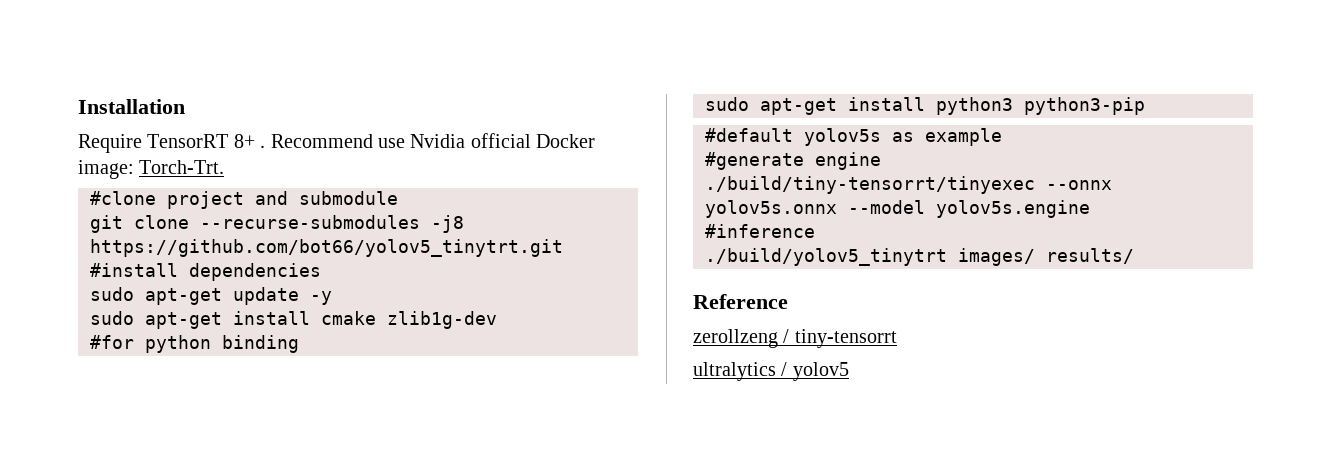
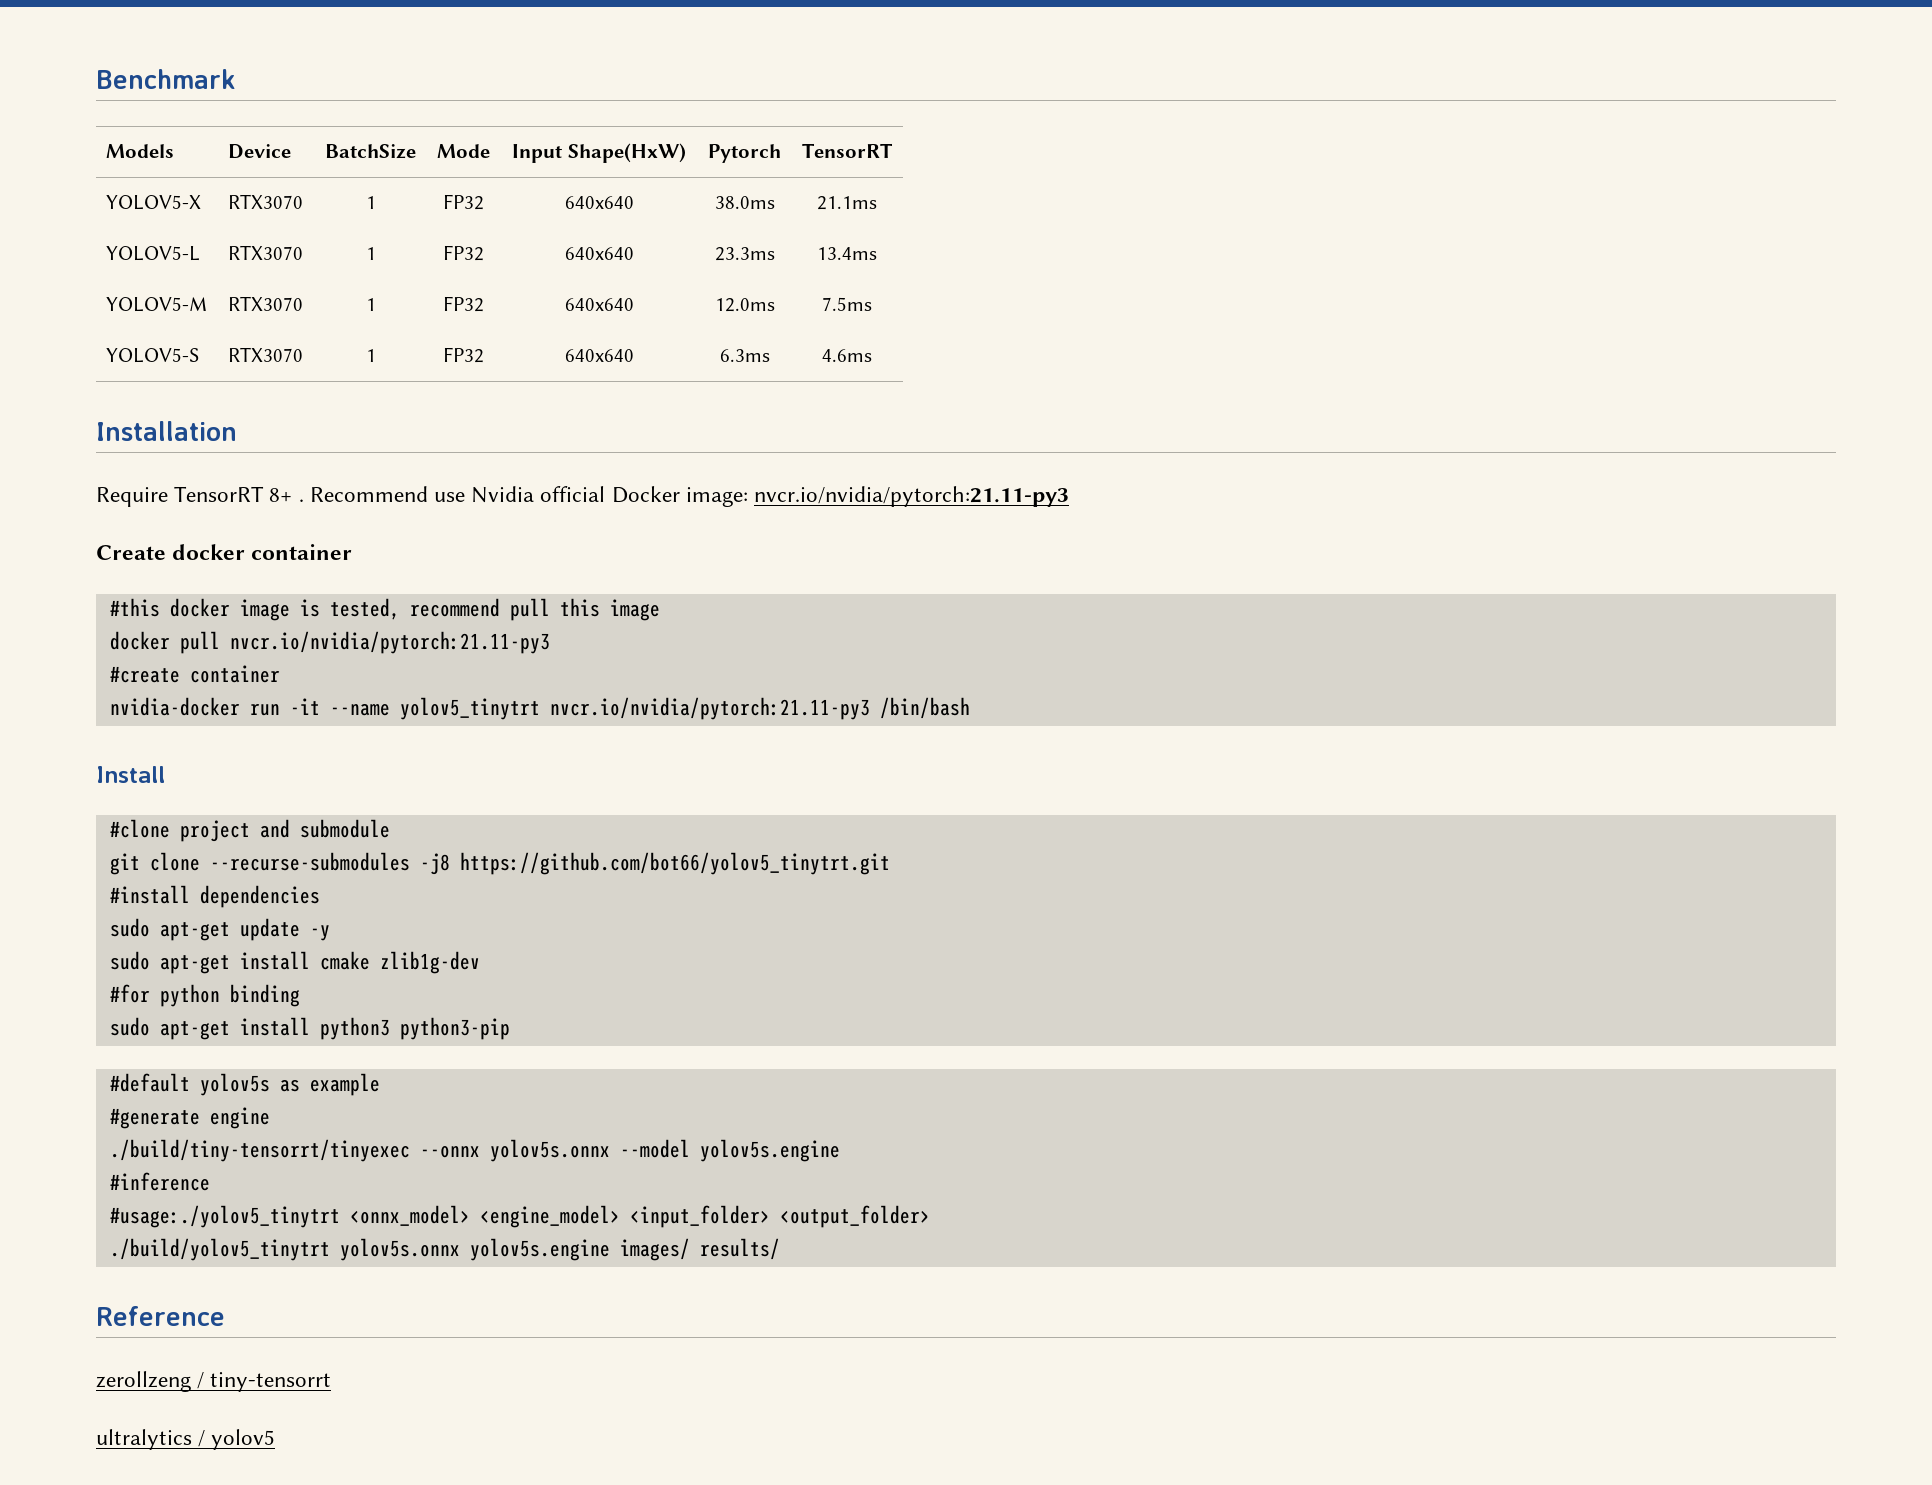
(78, 106) none -> [96,69,236,89] [106,144,175,158] [228,144,292,159] [325,144,416,159] [437,144,490,158] [512,143,686,163] [708,144,781,163] [802,143,893,158] [106,195,202,210] [228,194,304,209] [365,196,376,209] [443,194,484,210] [564,196,634,209] [714,196,775,209] [817,196,877,210] [106,246,201,261] [228,245,304,260] [365,247,376,260] [443,245,484,261] [564,247,634,260] [714,247,775,261] [817,247,877,260] [106,297,208,312] [228,296,304,311] [365,298,376,311] [443,296,484,312] [564,298,634,311] [714,298,775,312] [822,297,872,311] [106,348,200,363] [228,347,304,362] [365,349,376,362] [443,347,484,363] [564,349,634,362] [719,349,770,362] [822,349,872,362] Benchmark // Models | Device | BatchSize | Mode | Input Shape(HxW) | Pytorch | TensorRT // YOLOV5-X | RTX3070 | 1 | FP32 | 640x640 | 38.0ms | 21.1ms // YOLOV5-L | RTX3070 | 1 | FP32 | 640x640 | 23.3ms | 13.4ms // YOLOV5-M | RTX3070 | 1 | FP32 | 640x640 | 12.0ms | 7.5ms // YOLOV5-S | RTX3070 | 1 | FP32 | 640x640 | 6.3ms | 4.6ms //
[139,160,225,174] Torch-Trt. -> [754,486,1070,507] [96,544,353,560] [109,598,660,621] [109,631,550,654] [109,665,280,683] [109,697,970,720] [96,766,165,783] nvcr.io/nvidia/pytorch:21.11-py3 // Create docker container // #this docker image is tested, recommend pull this image // docker pull nvcr.io/nvidia/pytorch:21.11-py3 // #create container // nvidia-docker run -it --name yolov5_tinytrt nvcr.io/nvidia/pytorch:21.11-py3 /bin/bash // Install
(815, 231) none -> [109,1205,930,1228] // #usage:./yolov5_tinytrt <onnx_model> <engine_model> <input_folder> <output_folder>
(947, 257) none -> [339,1238,610,1261] yolov5s.onnx yolov5s.engine

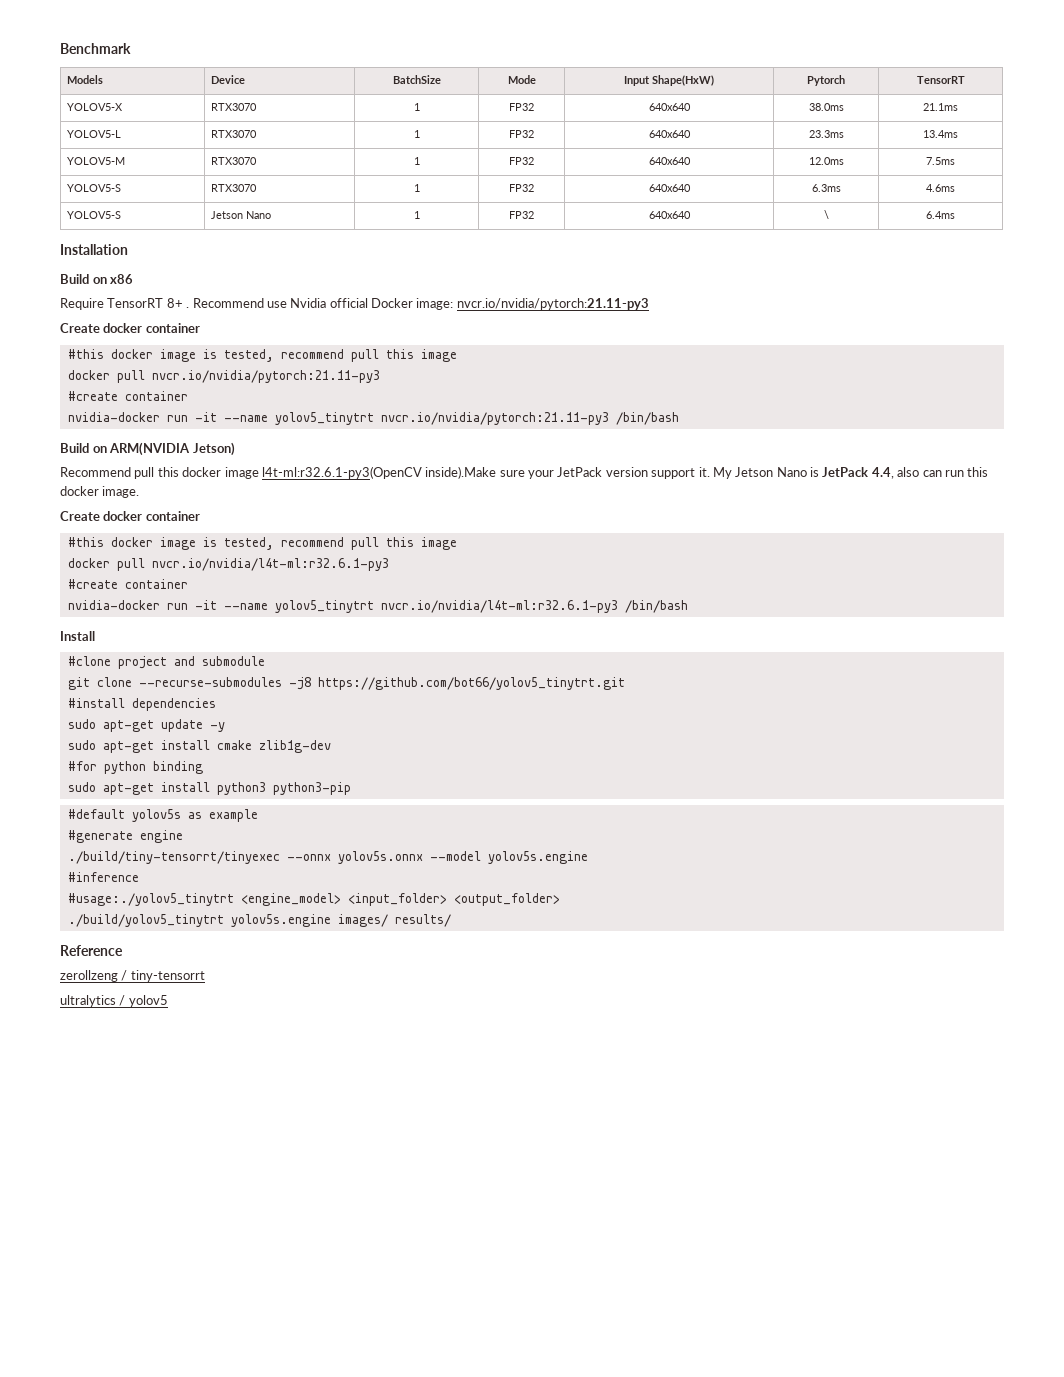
[96,421,237,441] // Installation -> [67,211,122,219] [211,211,272,219] [413,211,420,219] [509,211,534,219] [648,211,691,219] [823,210,829,219] [926,211,955,219] [60,244,128,255] [60,274,134,284] // YOLOV5-S | Jetson Nano | 1 | FP32 | 640x640 | \ | 6.4ms // Installation // Build on x86
(970, 708) none -> [60,442,235,456] [60,466,989,479] [60,486,140,498] [60,511,200,521] [67,537,457,550] [67,558,389,571] [67,579,188,589] [67,600,688,613] // Build on ARM(NVIDIA Jetson) // Recommend pull this docker image l4t-ml:r32.6.1-py3(OpenCV inside).Make sure your JetPack version support it. My Jetson Nano is JetPack 4.4, also can run this docker image. // Create docker container // #this docker image is tested, recommend pull this image // docker pull nvcr.io/nvidia/l4t-ml:r32.6.1-py3 // #create container // nvidia-docker run -it --name yolov5_tinytrt nvcr.io/nvidia/l4t-ml:r32.6.1-py3 /bin/bash
[349,1205,470,1226] <onnx_model> -> (234, 899) none
[339,1238,460,1261] yolov5s.onnx -> (224, 920) none

